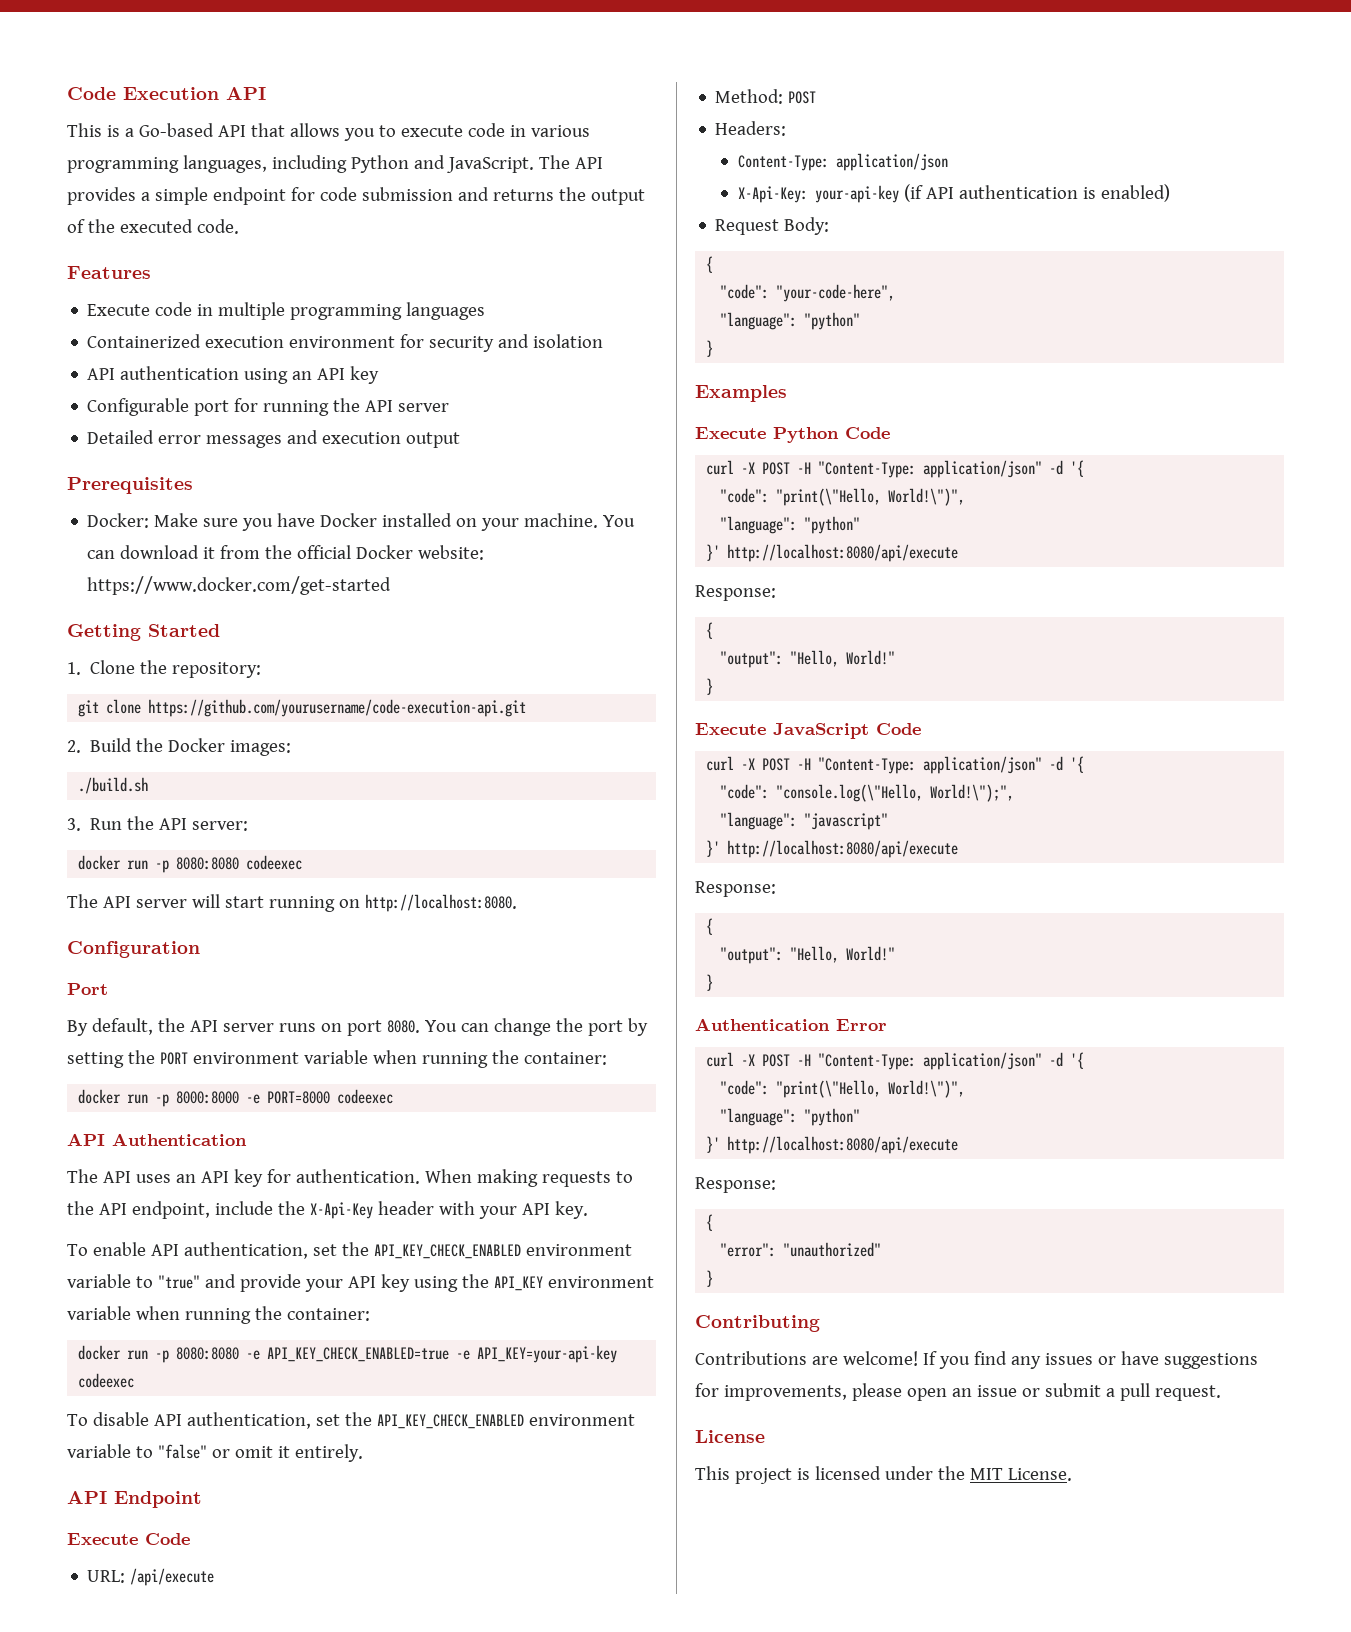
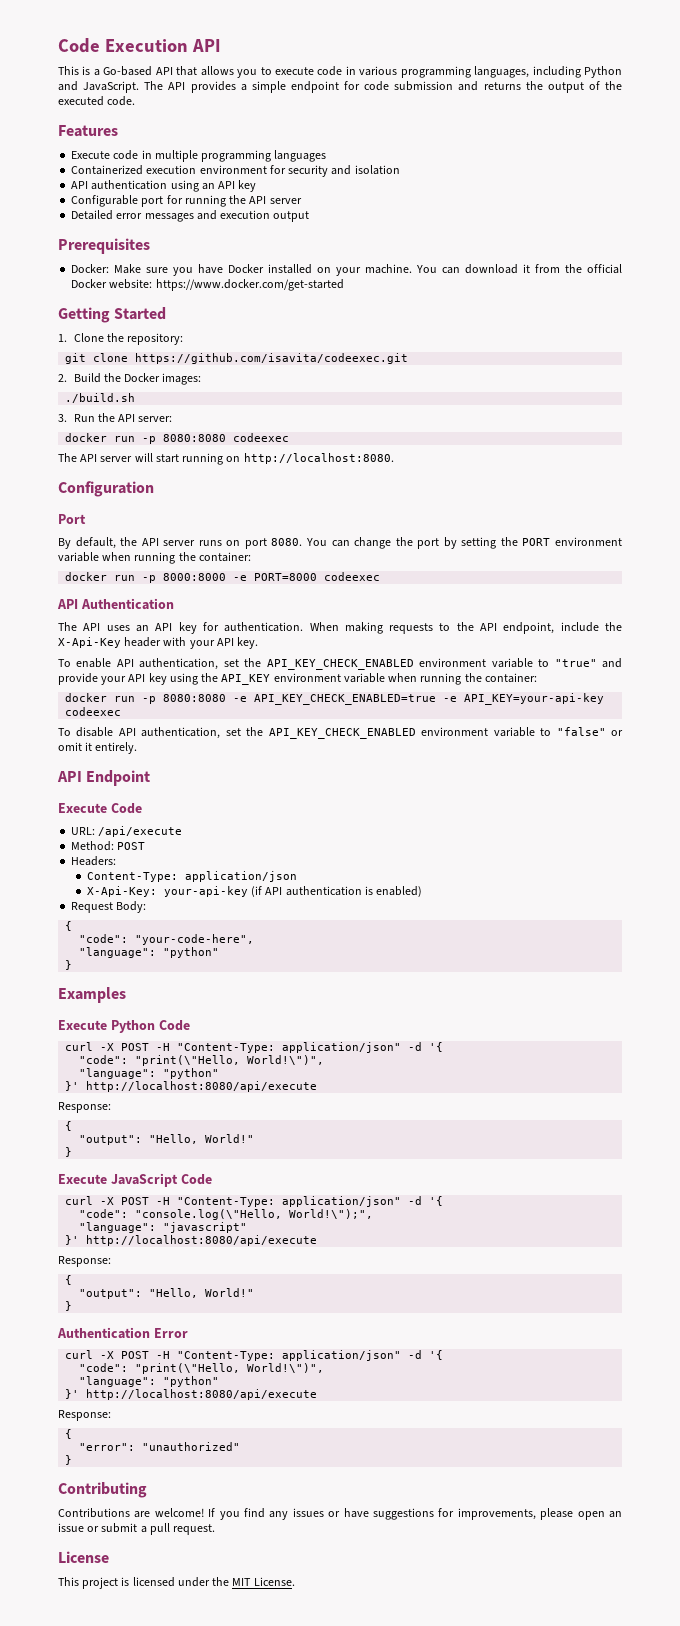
[148,699,527,717] https://github.com/yourusername/code-execution-api.git -> [135,353,409,364] https://github.com/isavita/codeexec.git

